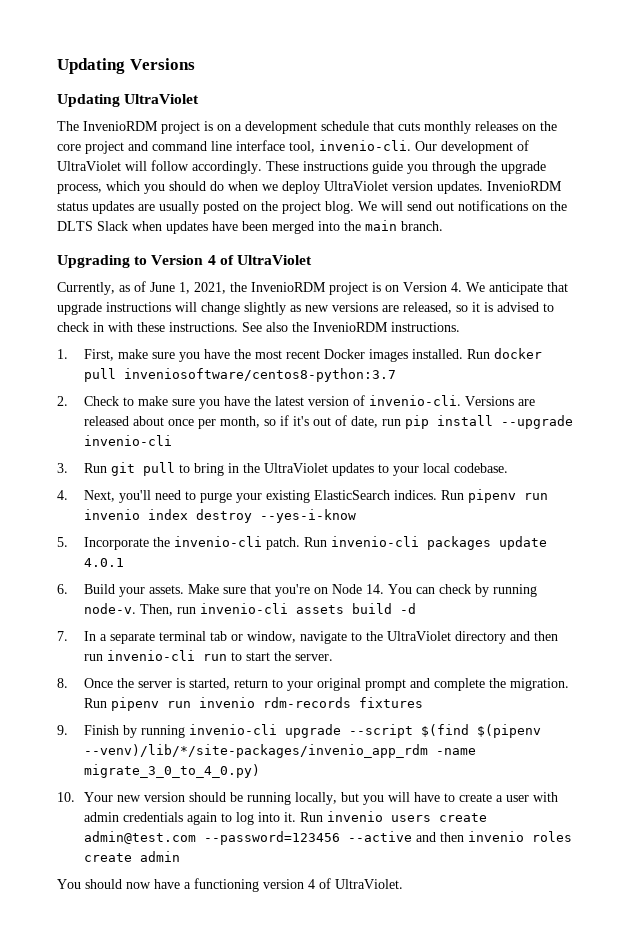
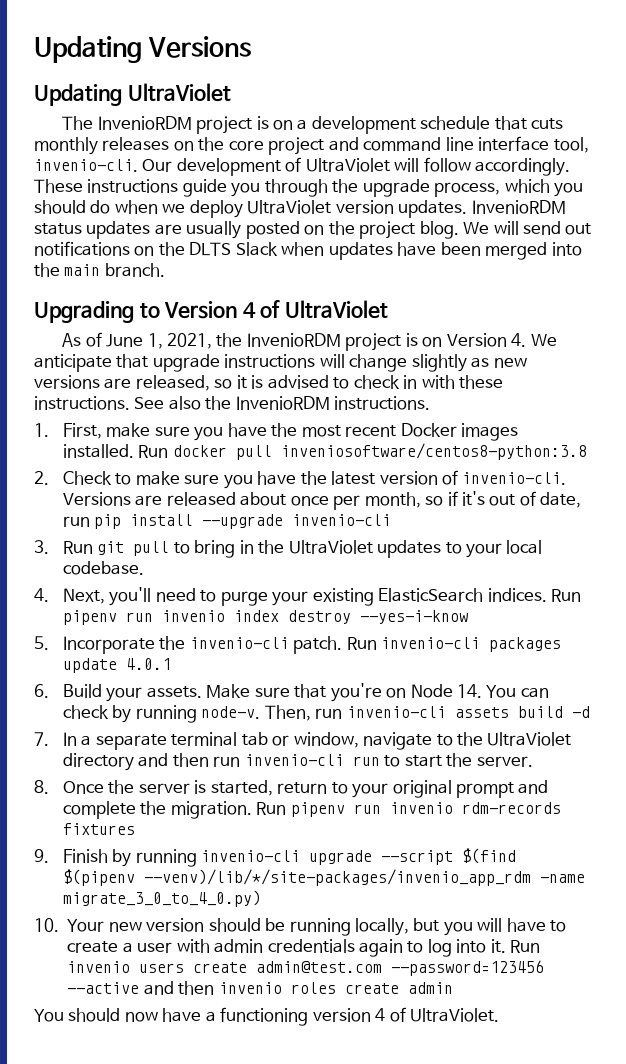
[57,282,130,295] Currently, as -> [62,333,82,347] As
[123,368,396,382] inveniosoftware/centos8-python:3.7 -> [280,443,587,460] inveniosoftware/centos8-python:3.8

